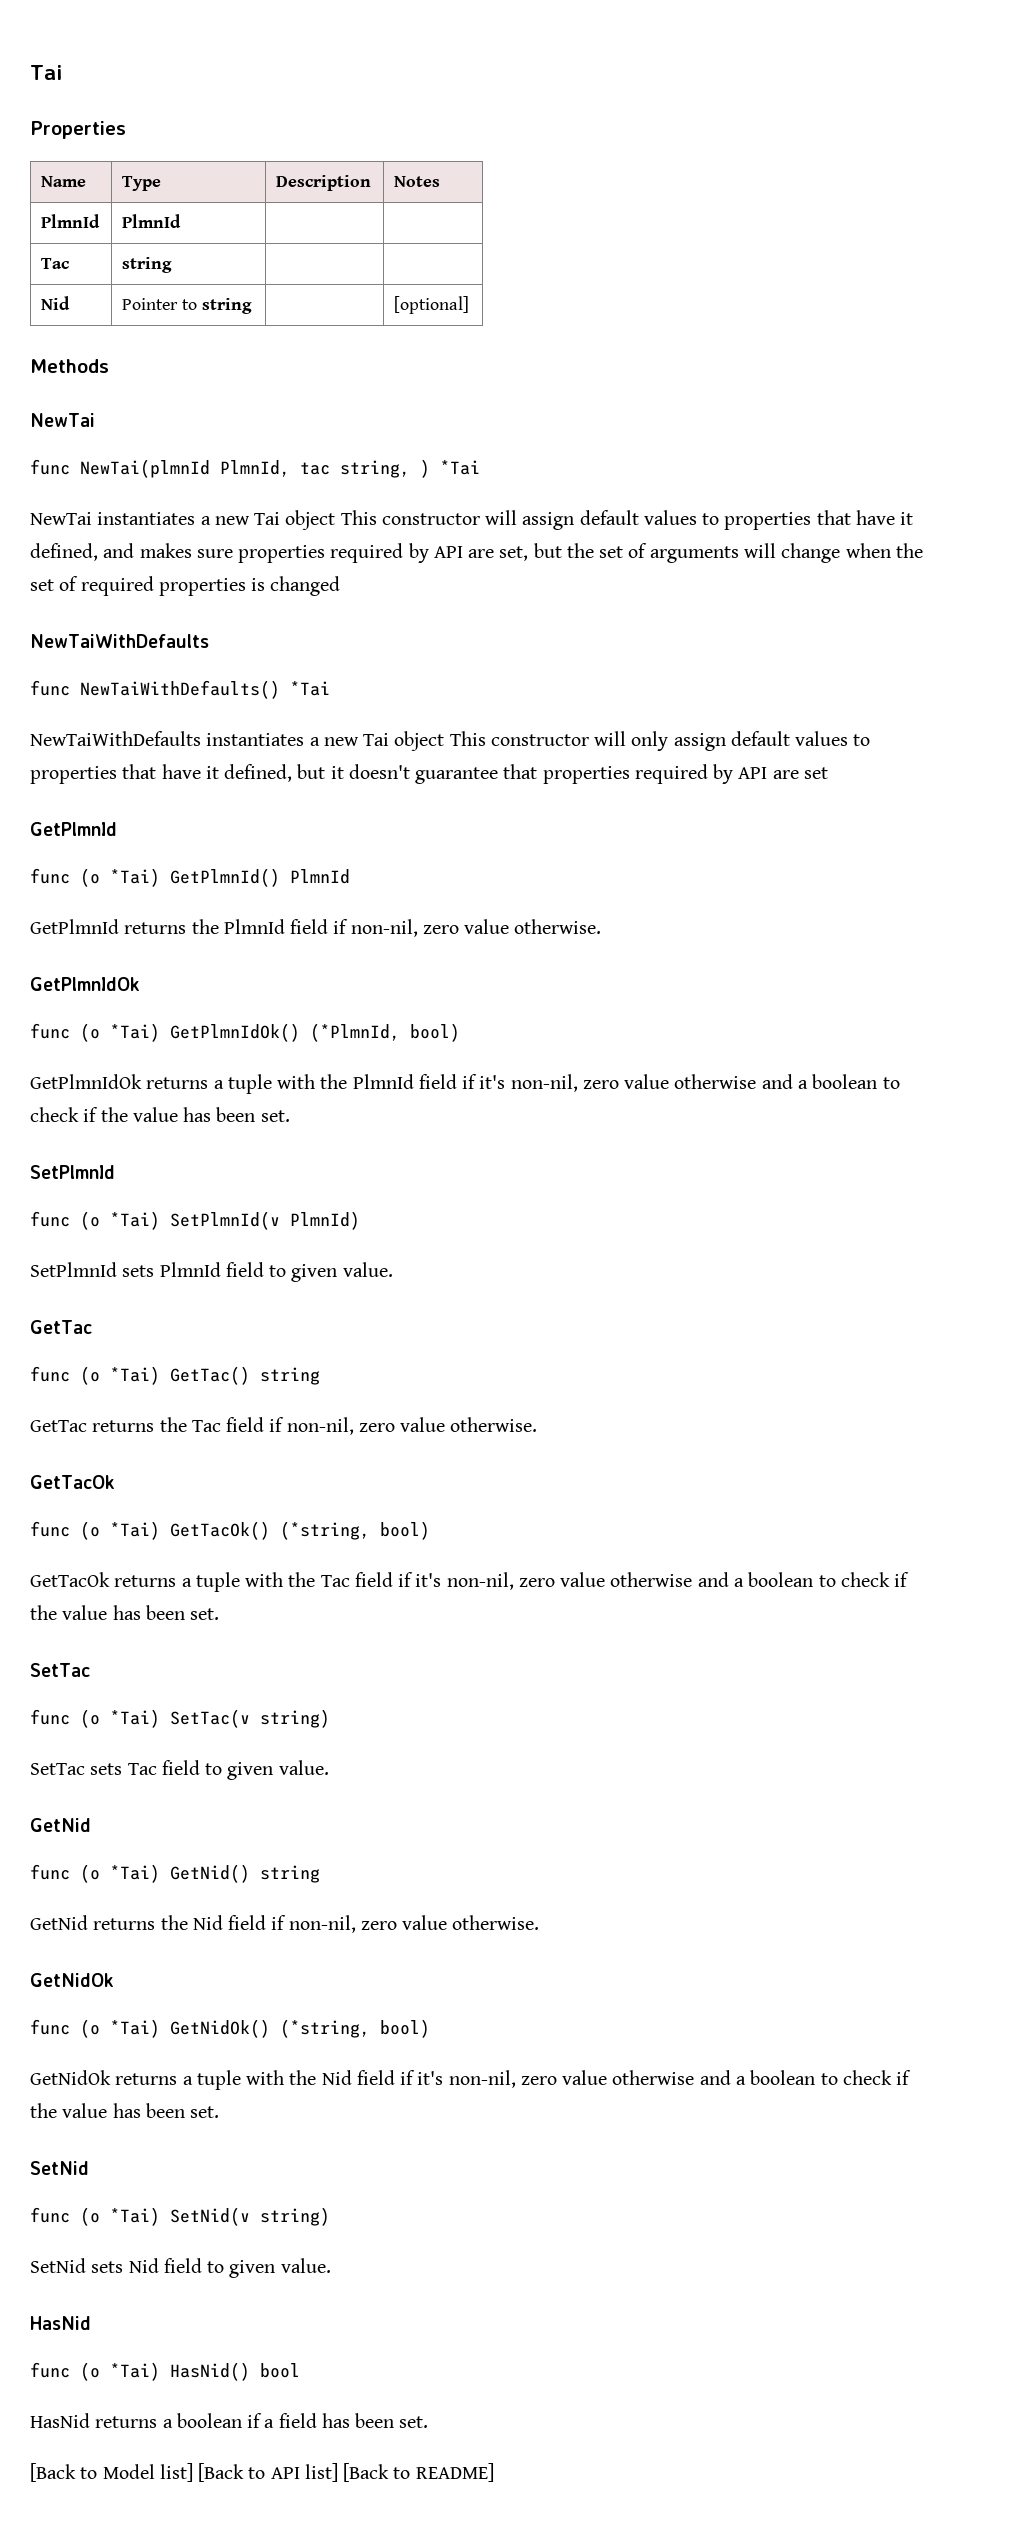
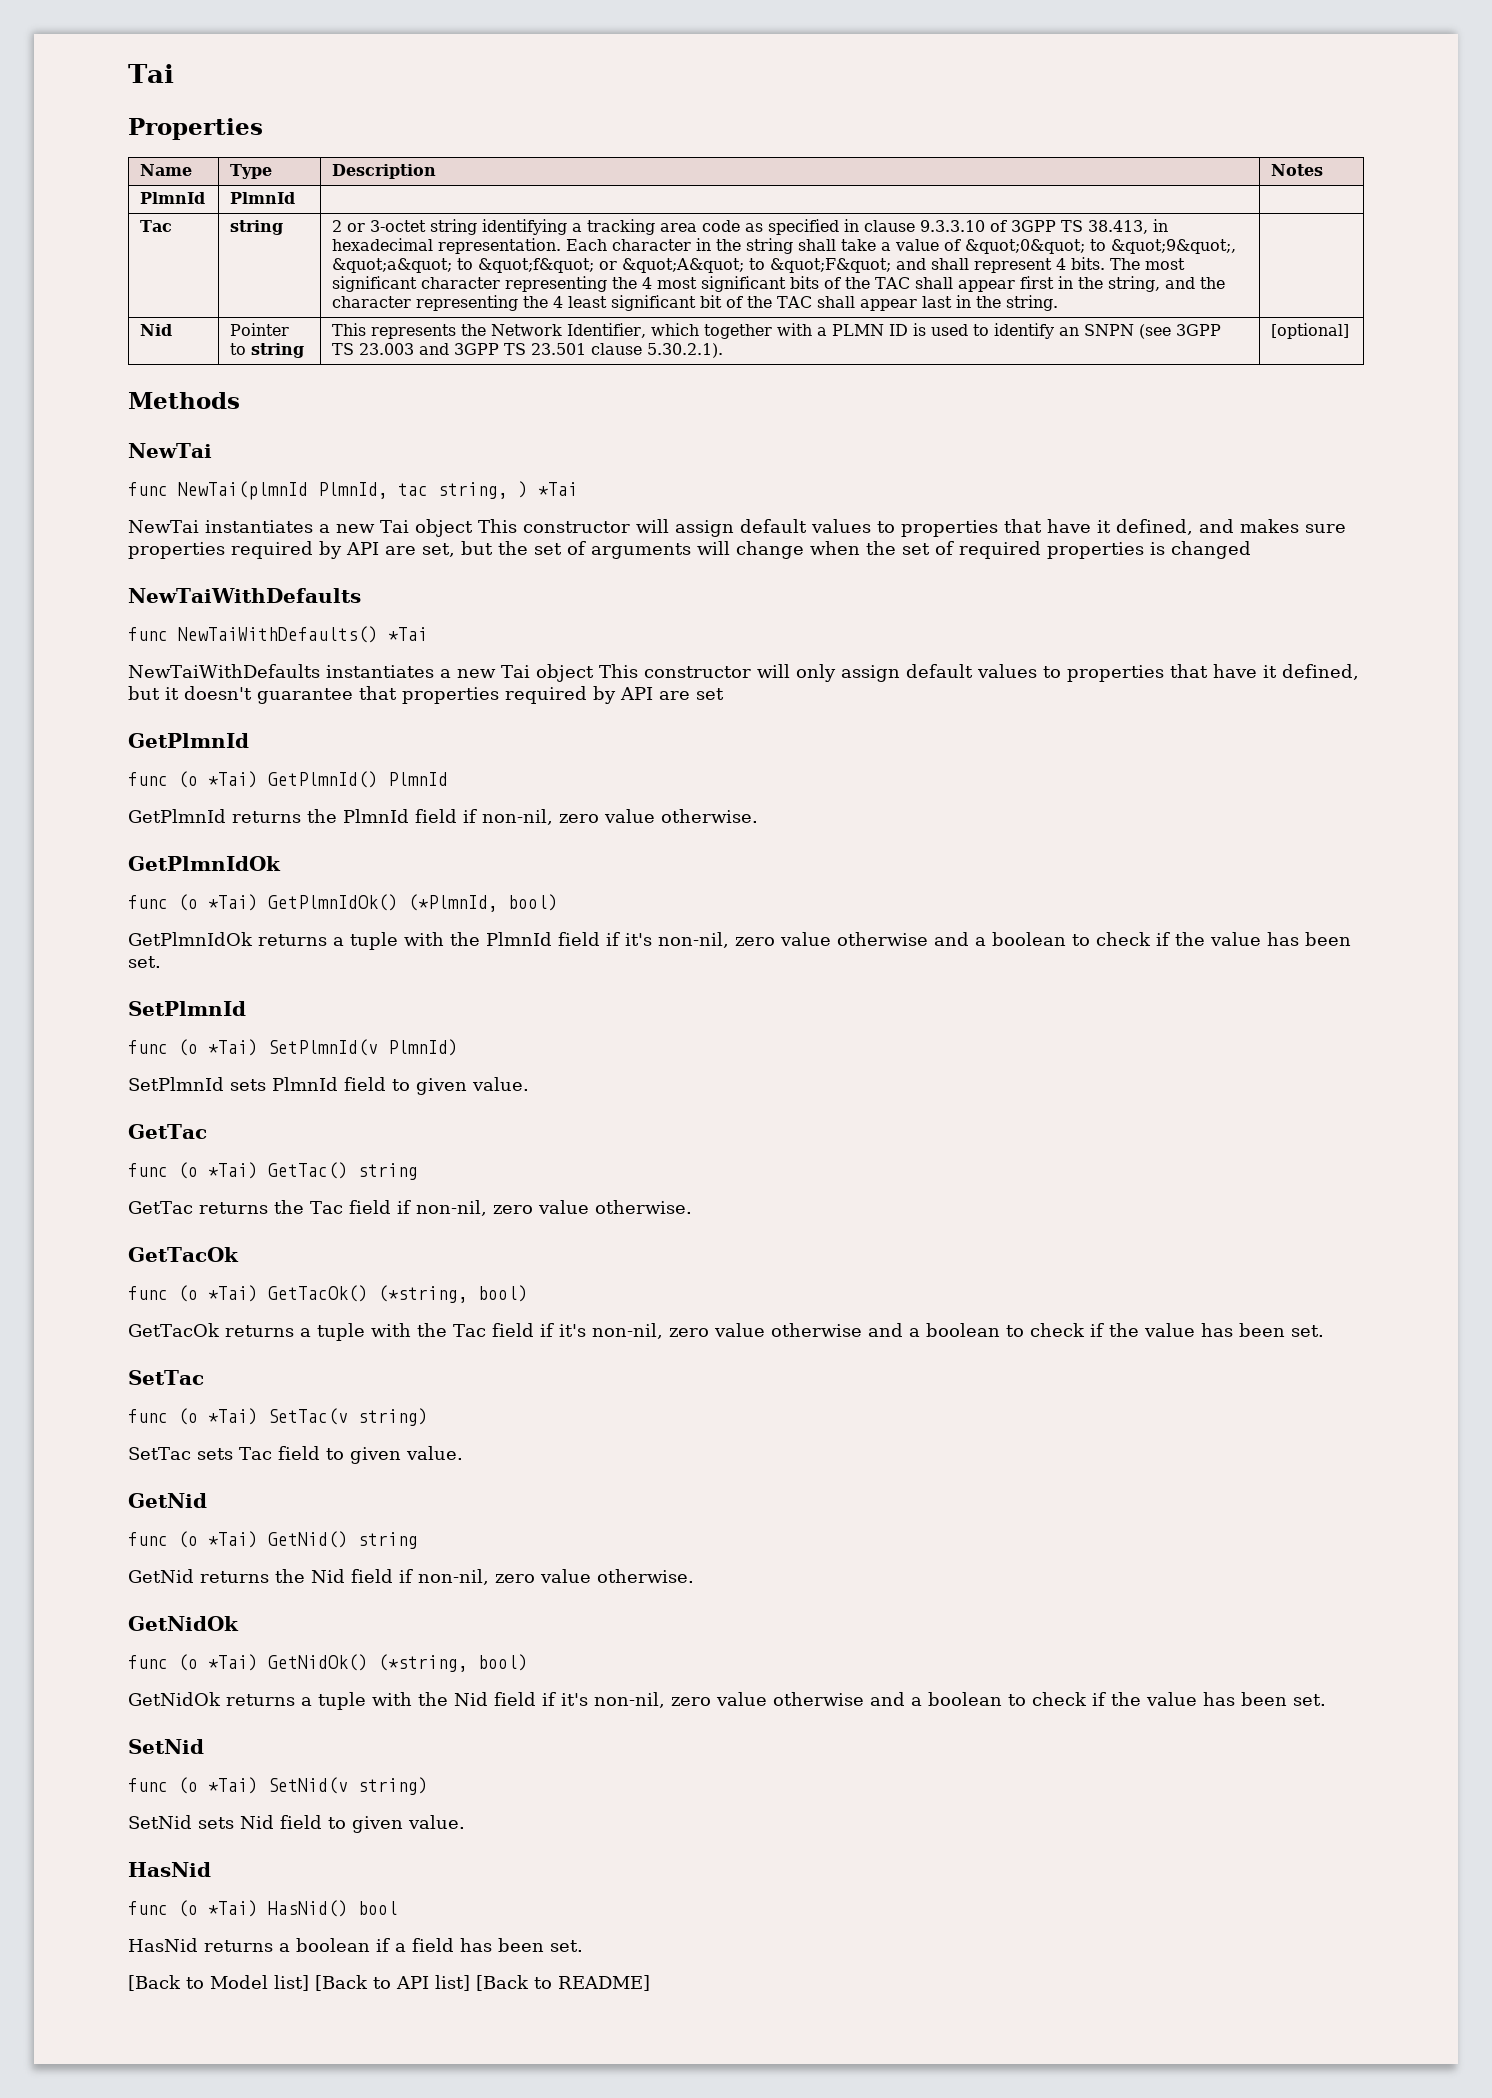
[41,296,71,310] [122,298,252,314] | // Nid | Pointer to string | -> [332,219,1169,235] [332,238,1237,254] [332,257,1186,273] [332,276,1226,292] [332,295,1059,311] [140,324,173,336] [230,323,290,336] [230,343,305,358] [332,323,1222,339] [332,343,724,358] 2 or 3-octet string identifying a tracking area code as specified in clause 9.3.3.10 of 3GPP TS 38.413, in hexadecimal representation. Each character in the string shall take a value of &quot;0&quot; to &quot;9&quot;, &quot;a&quot; to &quot;f&quot; or &quot;A&quot; to &quot;F&quot; and shall represent 4 bits. The most significant character representing the 4 most significant bits of the TAC shall appear first in the string, and the character representing the 4 least significant bit of the TAC shall appear last in the string. | // Nid | Pointer to string | This represents the Network Identifier, which together with a PLMN ID is used to identify an SNPN (see 3GPP TS 23.003 and 3GPP TS 23.501 clause 5.30.2.1).

